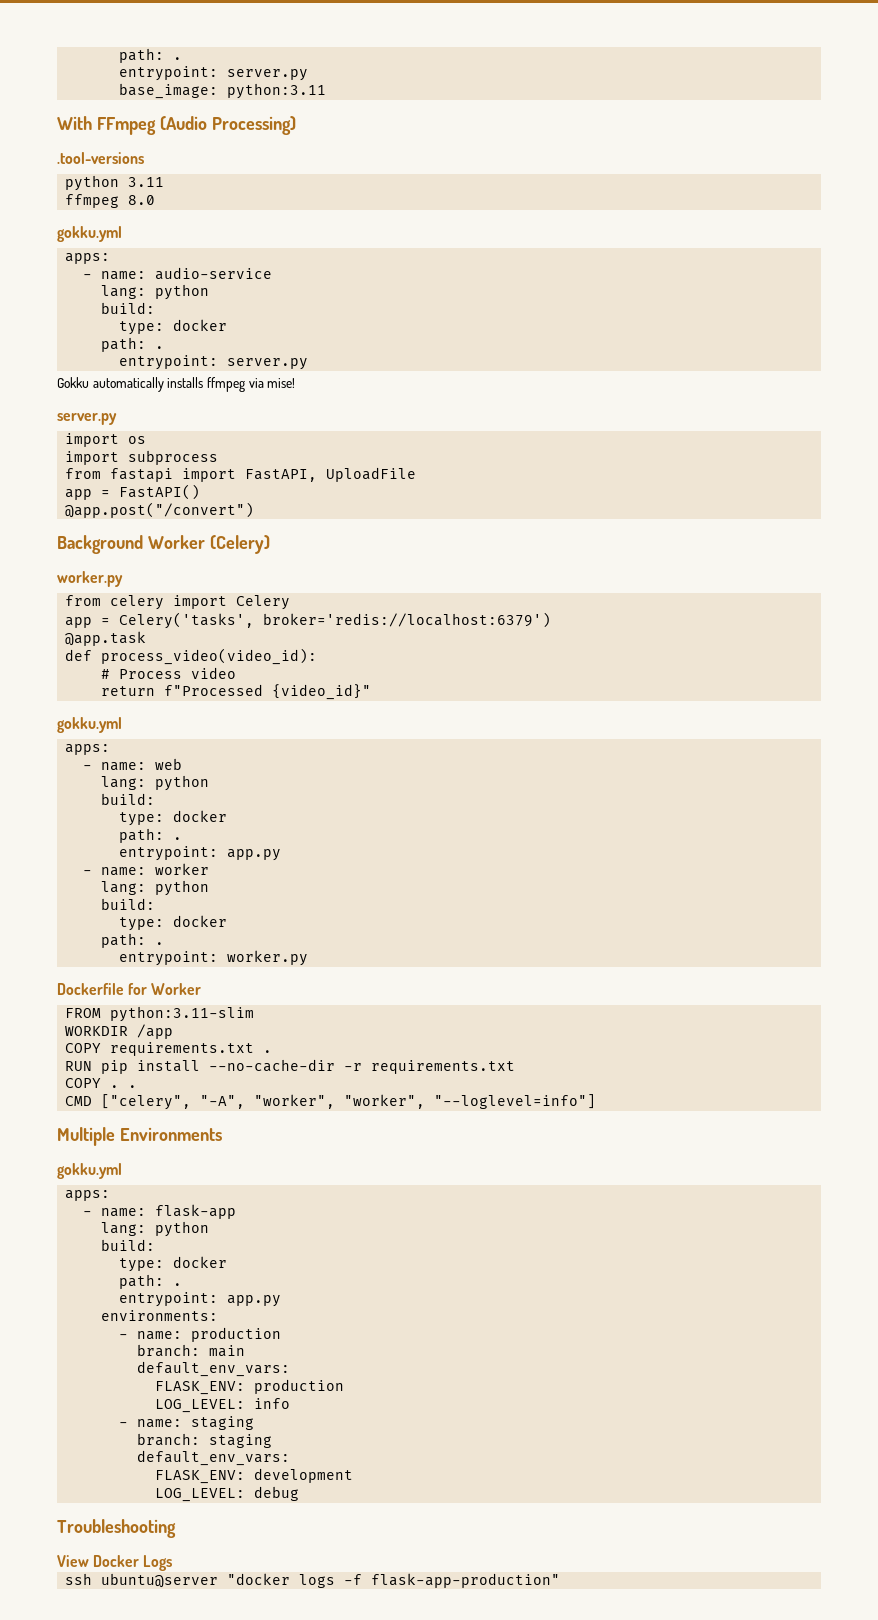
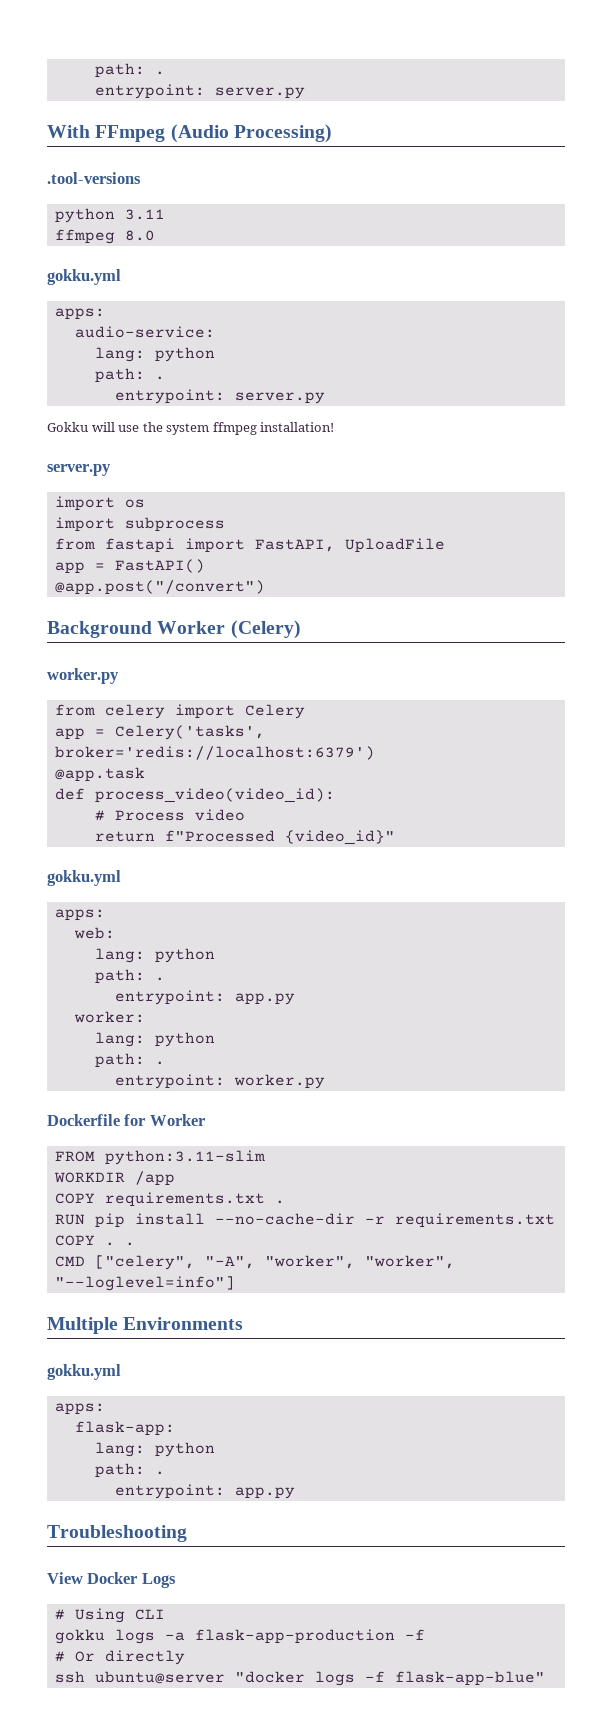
[119,48,183,63] [119,66,309,81] [119,83,327,99] path: . // entrypoint: server.py // base_image: python:3.11 -> [94,63,165,78] [94,84,305,99] path: . // entrypoint: server.py
[83,267,273,280] [101,284,210,300] [101,302,156,314] [119,319,228,335] - name: audio-service // lang: python // build: // type: docker -> [74,326,215,338] [94,347,215,362] audio-service: // lang: python
[92,377,296,392] automatically installs ffmpeg via mise! -> [91,422,335,435] will use the system ffmpeg installation!
[83,758,183,771] [101,775,210,791] [101,793,156,805] [119,810,228,826] [119,828,183,843] [119,846,282,861] [83,863,210,876] [101,880,210,896] [101,898,156,910] [119,915,228,931] - name: web // lang: python // build: // type: docker // path: . // entrypoint: app.py // - name: worker // lang: python // build: // type: docker -> [73,927,115,939] [94,948,215,963] [94,969,165,984] [114,990,295,1005] [73,1011,145,1023] [94,1032,215,1047] web: // lang: python // path: . // entrypoint: app.py // worker: // lang: python
[83,1204,237,1219] [101,1221,210,1237] [101,1239,156,1251] [119,1256,228,1272] [119,1274,183,1289] [119,1292,282,1307] [101,1310,219,1321] [119,1327,282,1342] [137,1344,246,1357] [137,1361,291,1377] [155,1379,345,1395] [155,1398,291,1413] [119,1416,255,1430] [137,1433,273,1448] [137,1450,291,1466] [155,1468,354,1484] [155,1486,300,1502] [57,1519,176,1538] [57,1555,173,1571] - name: flask-app // lang: python // build: // type: docker // path: . // entrypoint: app.py // environments: // - name: production // branch: main // default_env_vars: // FLASK_ENV: production // LOG_LEVEL: info // - name: staging // branch: staging // default_env_vars: // FLASK_ENV: development // LOG_LEVEL: debug // Troubleshooting // View Docker Logs -> [74,1421,175,1436] [94,1442,215,1457] [94,1463,165,1478] [114,1484,295,1499] [47,1525,187,1542] [47,1572,176,1588] [54,1608,165,1623] [54,1629,425,1644] [54,1650,185,1665] flask-app: // lang: python // path: . // entrypoint: app.py // Troubleshooting // View Docker Logs // # Using CLI // gokku logs -a flask-app-production -f // # Or directly
[371,1573,561,1588] flask-app-production" -> [394,1671,545,1686] flask-app-blue"

